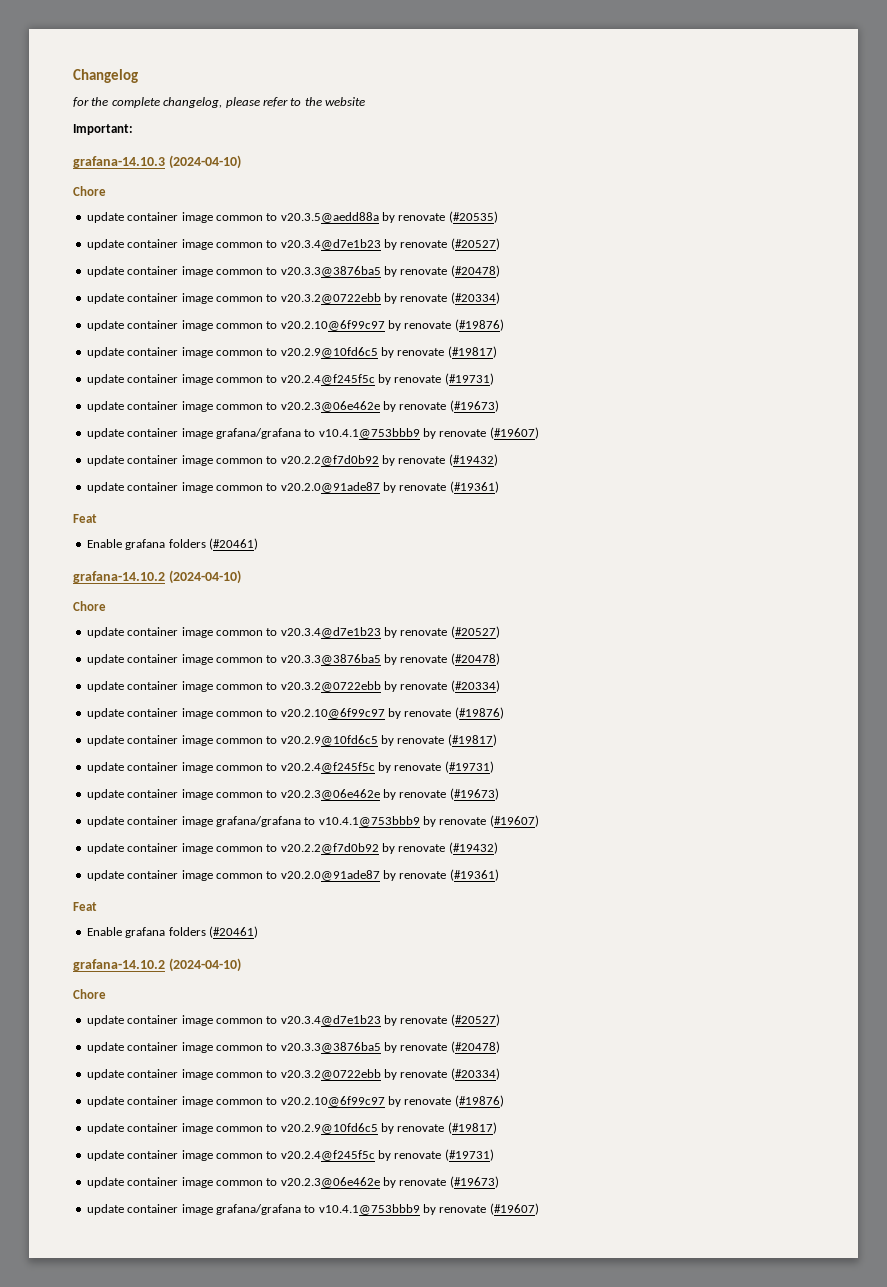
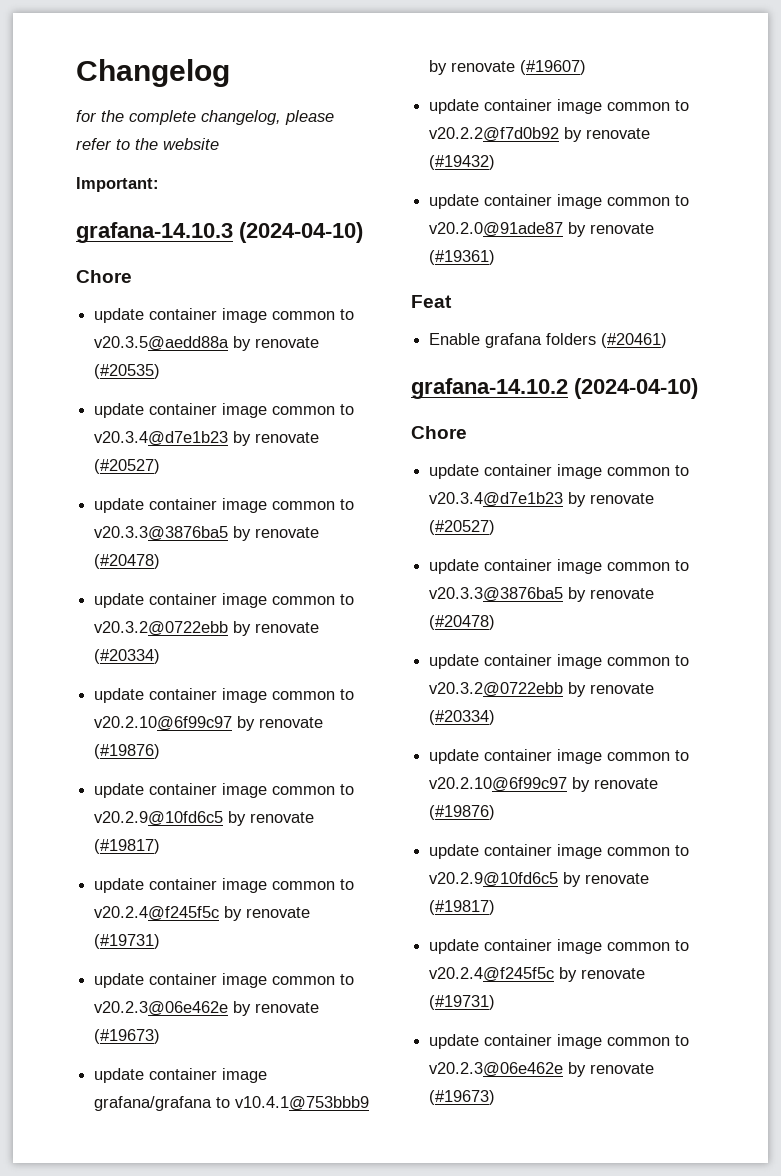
[86,815,539,827] [86,842,498,854] [86,869,499,881] [73,902,97,911] [86,926,258,938] [73,958,241,972] [73,989,106,999] [86,1014,500,1026] [86,1041,500,1053] [86,1068,500,1080] [86,1095,504,1107] [86,1122,497,1134] [86,1149,494,1161] [86,1176,499,1188] [86,1203,539,1215] // update container image grafana/grafana to v10.4.1@753bbb9 by renovate (#19607) // update container image common to v20.2.2@f7d0b92 by renovate (#19432) // update container image common to v20.2.0@91ade87 by renovate (#19361) // Feat // Enable grafana folders (#20461) // grafana-14.10.2 (2024-04-10) // Chore // update container image common to v20.3.4@d7e1b23 by renovate (#20527) // update container image common to v20.3.3@3876ba5 by renovate (#20478) // update container image common to v20.3.2@0722ebb by renovate (#20334) // update container image common to v20.2.10@6f99c97 by renovate (#19876) // update container image common to v20.2.9@10fd6c5 by renovate (#19817) // update container image common to v20.2.4@f245f5c by renovate (#19731) // update container image common to v20.2.3@06e462e by renovate (#19673) // update container image grafana/grafana to v10.4.1@753bbb9 by renovate (#19607) -> (496, 1097) none

